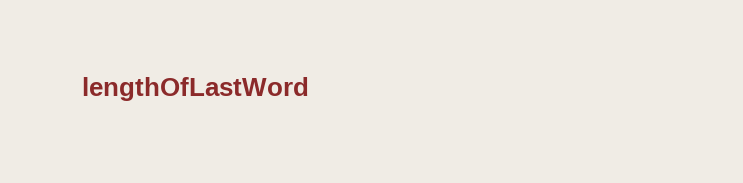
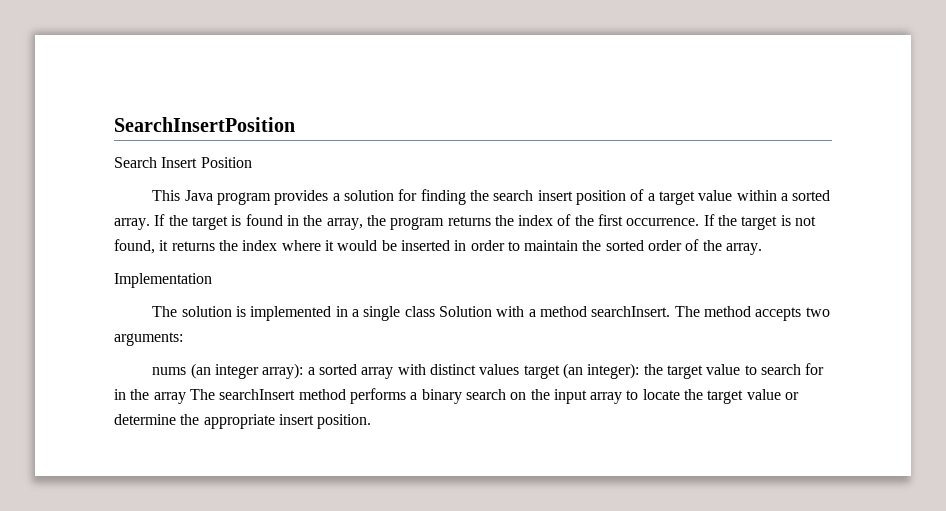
[82,77,309,101] lengthOfLastWord -> [114,117,295,132] [114,157,252,168] [152,189,831,205] [114,214,817,230] [114,239,763,255] [114,273,212,288] [152,306,830,321] [114,332,183,346] [152,363,825,379] [114,388,800,404] [114,414,372,429] SearchInsertPosition // Search Insert Position // This Java program provides a solution for finding the search insert position of a target value within a sorted array. If the target is found in the array, the program returns the index of the first occurrence. If the target is not found, it returns the index where it would be inserted in order to maintain the sorted order of the array. // Implementation // The solution is implemented in a single class Solution with a method searchInsert. The method accepts two arguments: // nums (an integer array): a sorted array with distinct values target (an integer): the target value to search for in the array The searchInsert method performs a binary search on the input array to locate the target value or determine the appropriate insert position.

